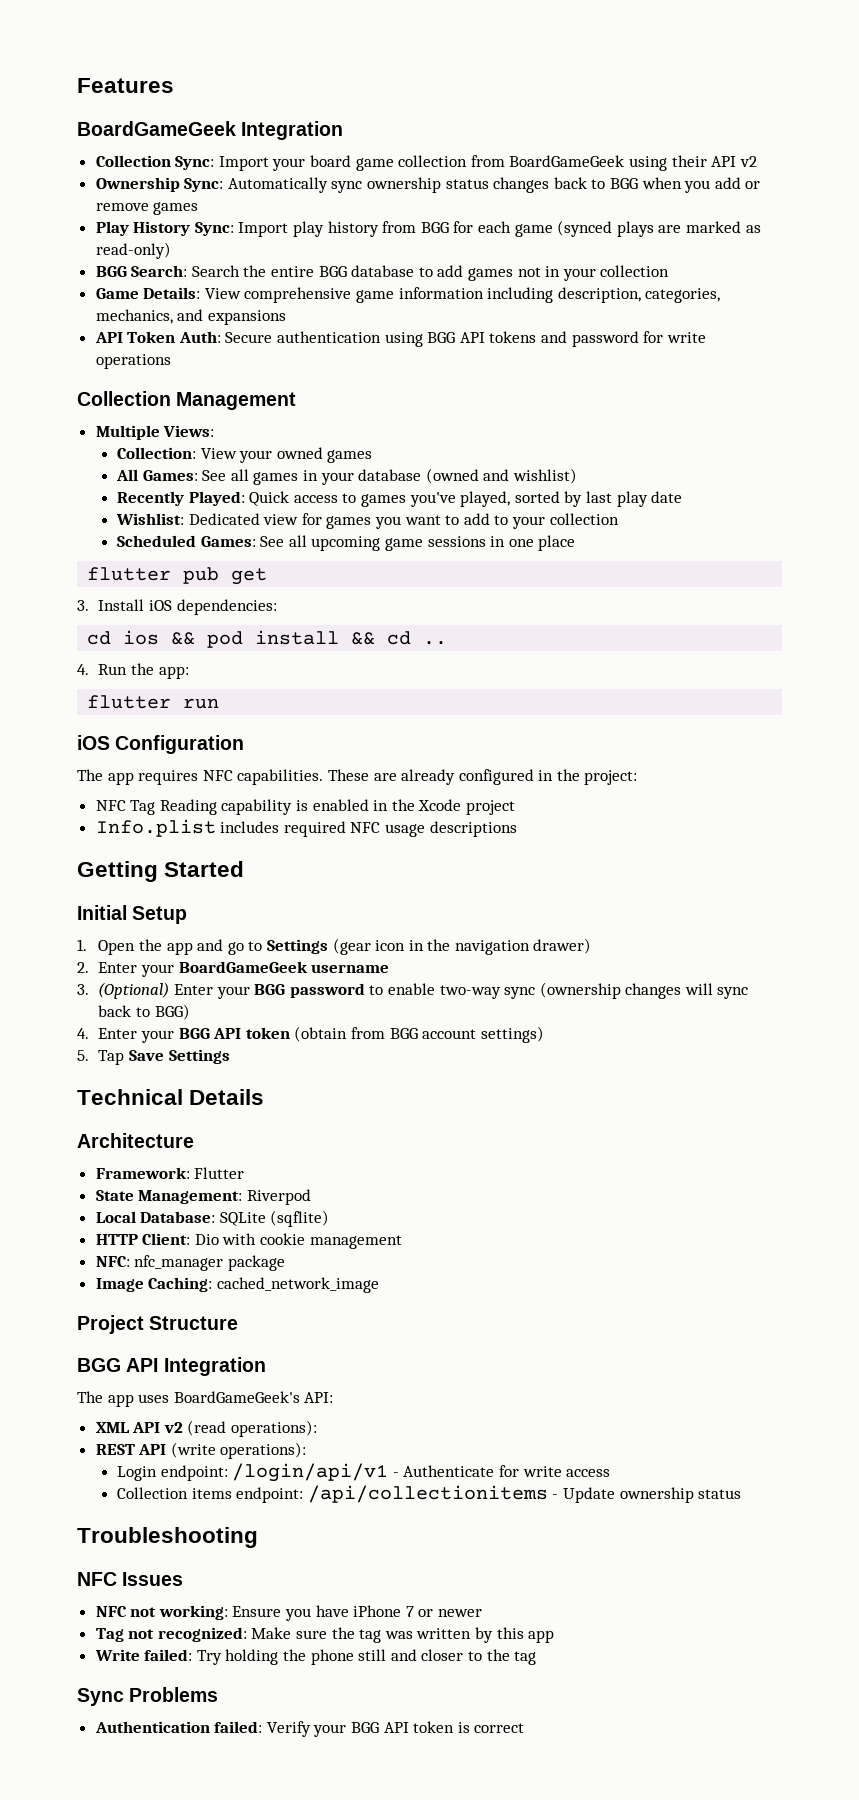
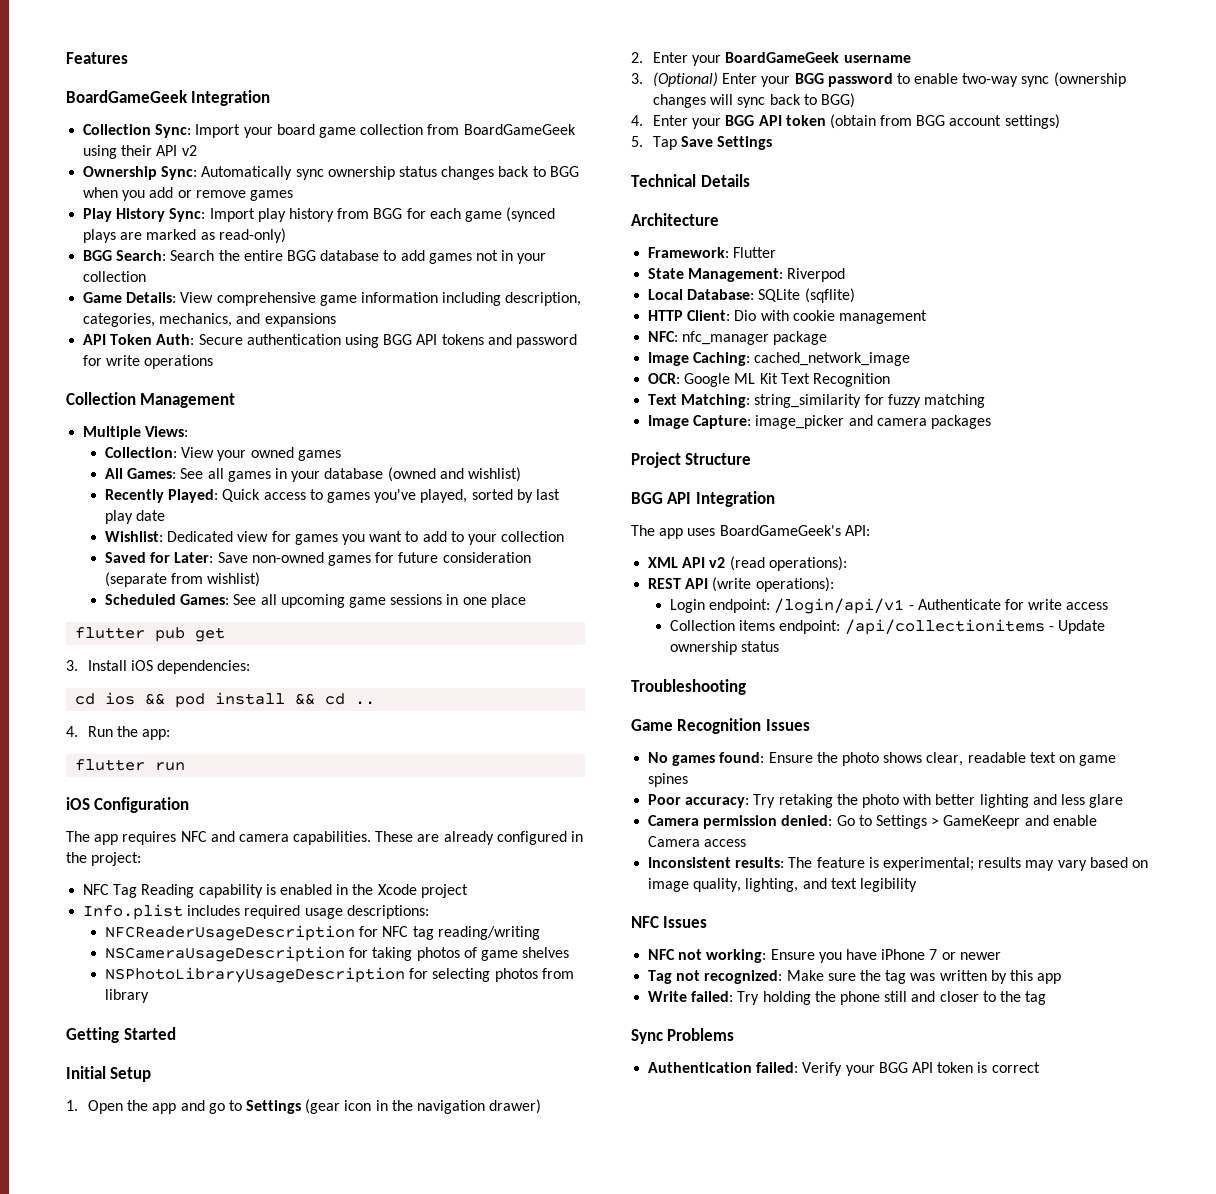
(619, 519) none -> [105,552,531,566] [105,572,261,587] // Saved for Later: Save non-owned games for future consideration (separate from wishlist)
(233, 775) none -> [210,831,289,842] and camera
[350,821,517,837] NFC usage descriptions -> [304,905,429,919] [105,925,540,941] [105,946,570,962] [105,967,574,983] [105,989,150,1003] usage descriptions: // NFCReaderUsageDescription for NFC tag reading/writing // NSCameraUsageDescription for taking photos of game shelves // NSPhotoLibraryUsageDescription for selecting photos from library
(379, 1285) none -> [648,373,890,387] [648,394,985,408] [648,415,991,429] // OCR: Google ML Kit Text Recognition // Text Matching: string_similarity for fuzzy matching // Image Capture: image_picker and camera packages
(258, 1537) none -> [631,718,810,734] [648,752,1117,766] [648,773,689,787] [648,794,1124,808] [648,815,1097,829] [648,836,747,847] [648,857,1148,871] [648,878,917,892] // Game Recognition Issues // No games found: Ensure the photo shows clear, readable text on game spines // Poor accuracy: Try retaking the photo with better lighting and less glare // Camera permission denied: Go to Settings > GameKeepr and enable Camera access // Inconsistent results: The feature is experimental; results may vary based on image quality, lighting, and text legibility

